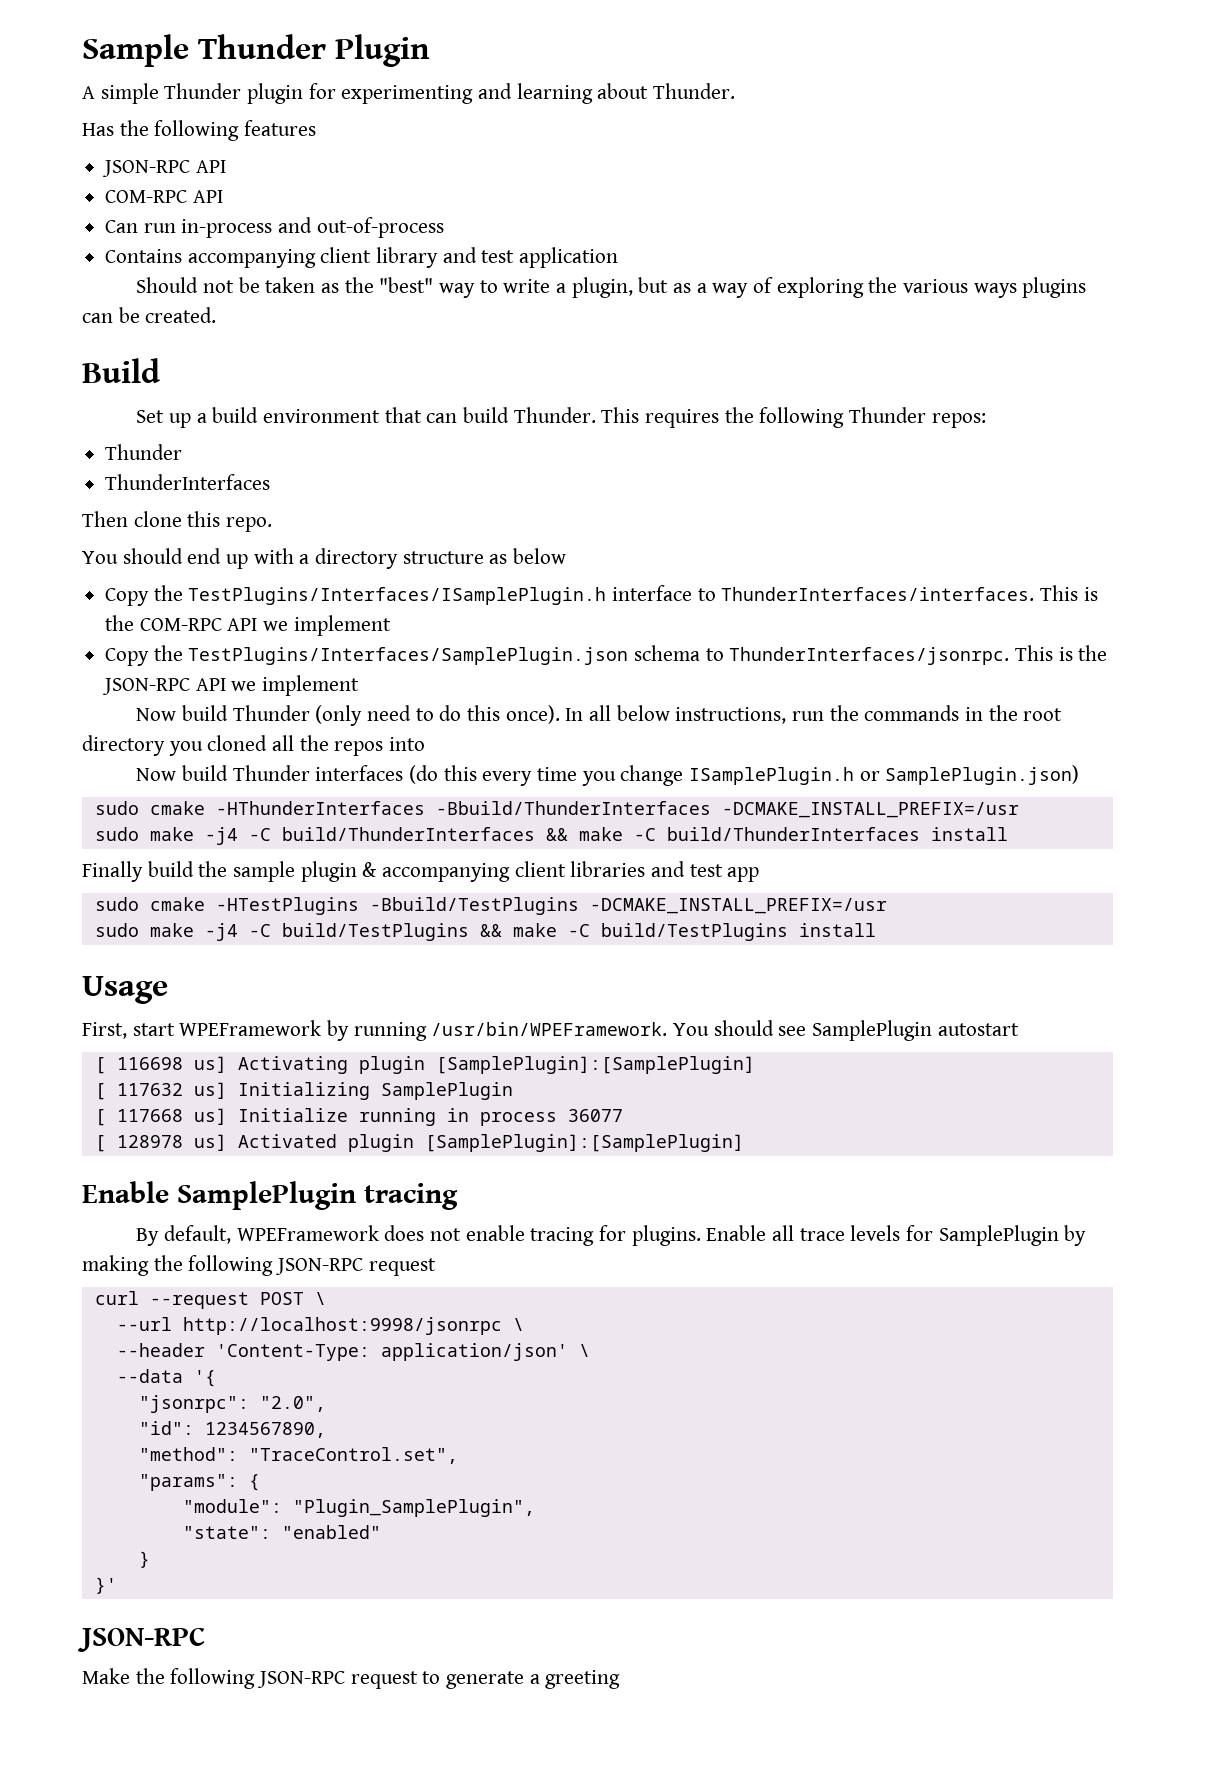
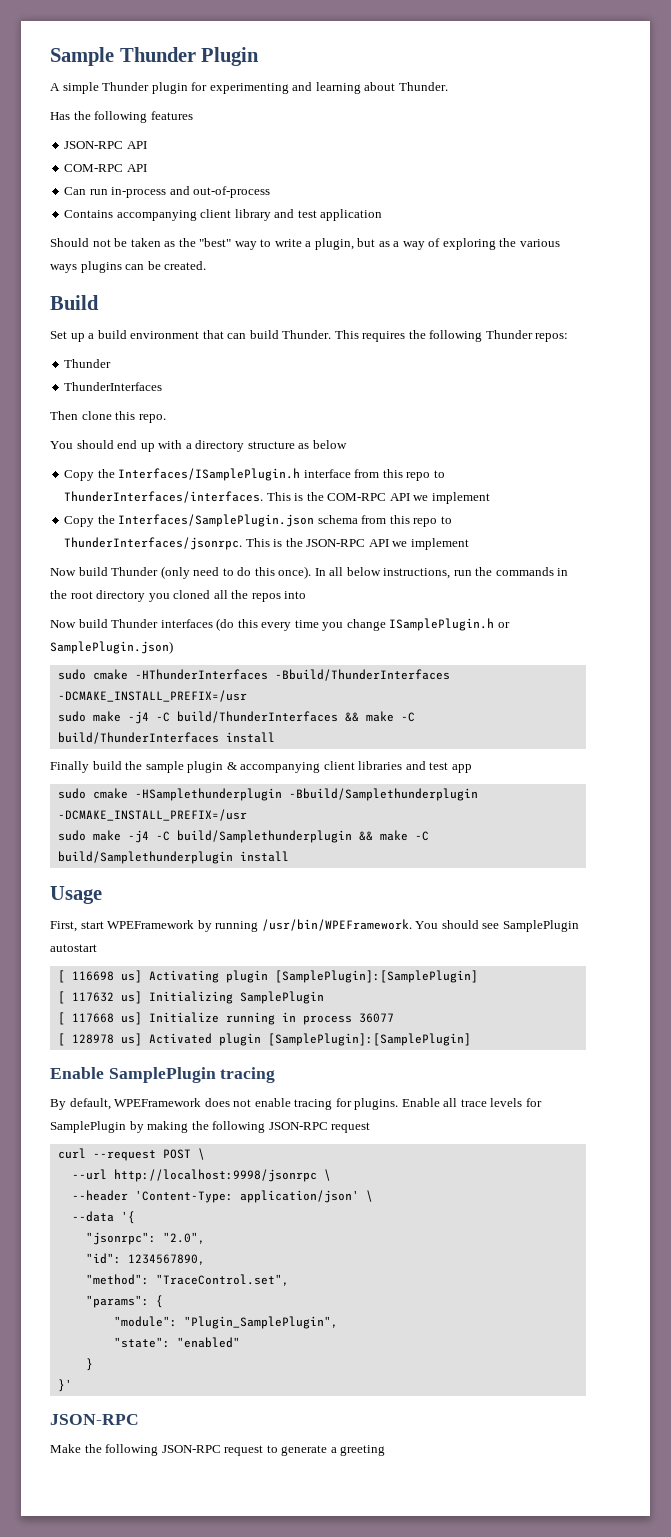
[188,585,693,605] TestPlugins/Interfaces/ISamplePlugin.h interface -> [118,468,431,481] Interfaces/ISamplePlugin.h interface from this repo
[188,645,701,665] TestPlugins/Interfaces/SamplePlugin.json schema -> [118,514,438,527] Interfaces/SamplePlugin.json schema from this repo
[215,897,887,915] [94,923,788,941] -HTestPlugins -Bbuild/TestPlugins -DCMAKE_INSTALL_PREFIX=/usr // sudo make -j4 -C build/TestPlugins && make -C build/TestPlugins -> [134,788,478,801] [57,809,247,821] [57,830,429,843] [57,851,233,864] -HSamplethunderplugin -Bbuild/Samplethunderplugin -DCMAKE_INSTALL_PREFIX=/usr // sudo make -j4 -C build/Samplethunderplugin && make -C build/Samplethunderplugin

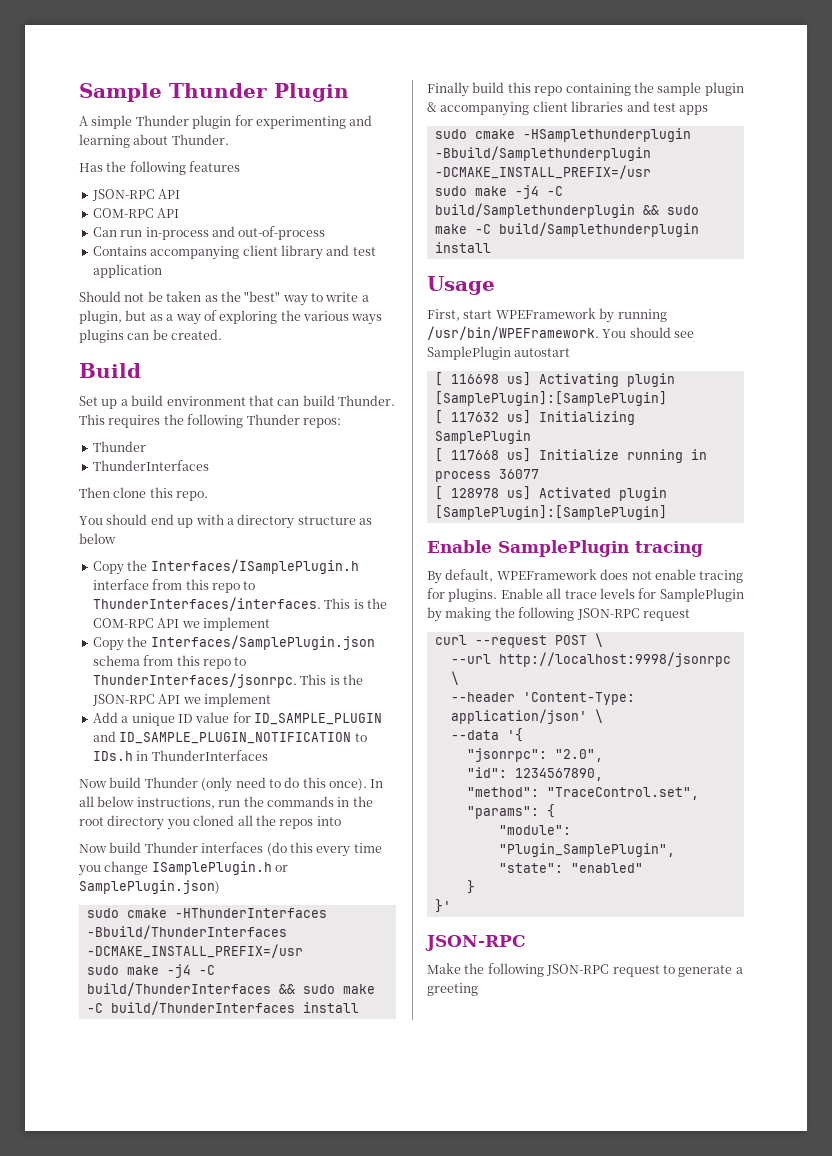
(469, 544) none -> [92,712,382,726] [92,731,367,744] [92,750,268,761] // Add a unique ID value for ID_SAMPLE_PLUGIN and ID_SAMPLE_PLUGIN_NOTIFICATION to IDs.h in ThunderInterfaces
(359, 717) none -> [302,984,335,994] sudo
(122, 765) none -> [507,82,631,96] this repo containing
[451,764,472,773] app -> [679,105,709,115] apps
(373, 836) none -> [666,205,699,215] sudo

